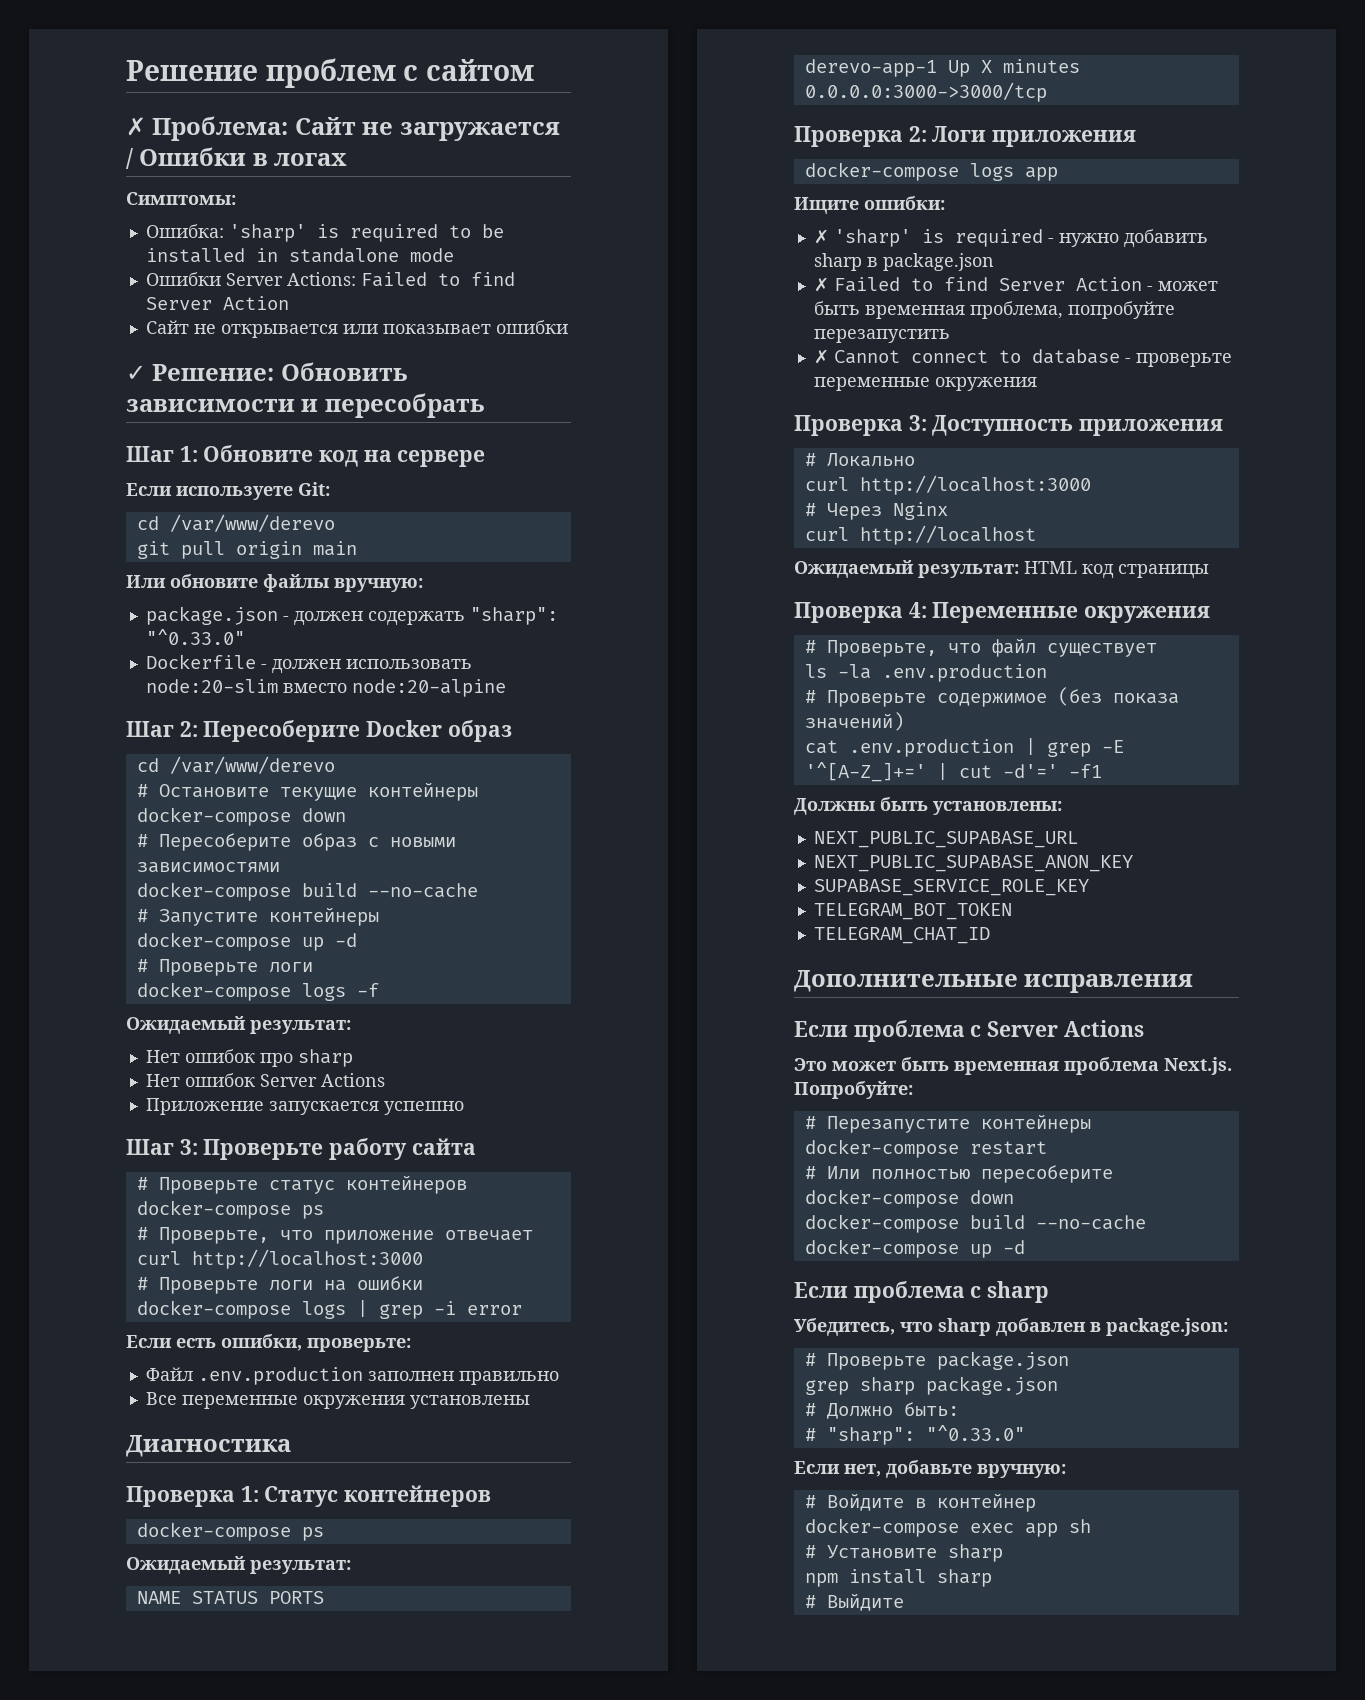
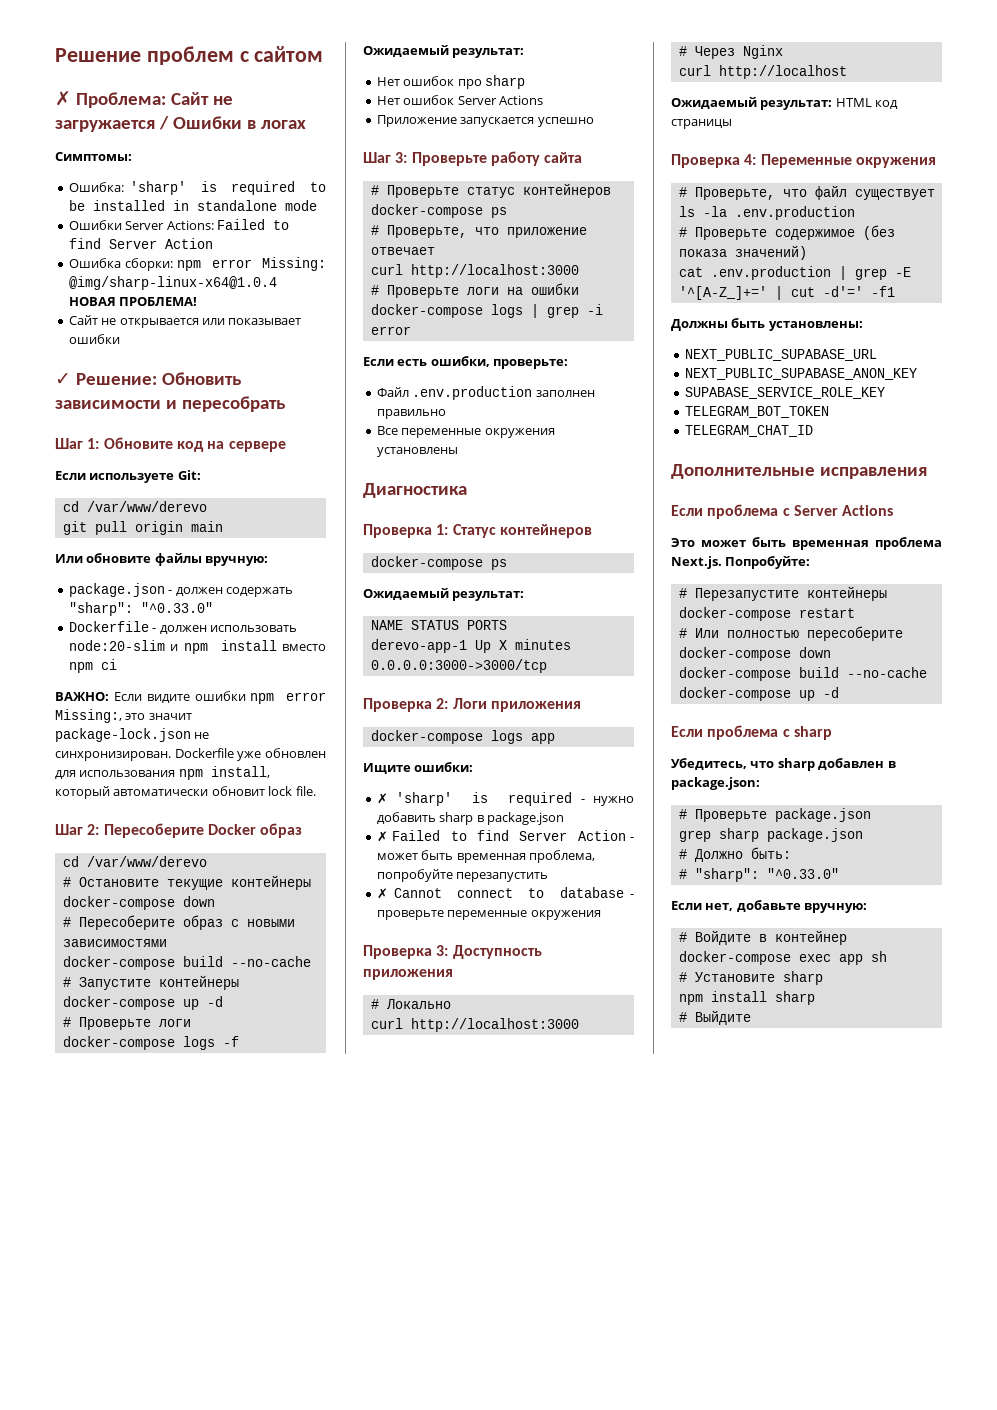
(289, 303) none -> [68,257,326,271] [68,276,277,290] [68,297,198,307] // Ошибка сборки: npm error Missing: @img/sharp-linux-x64@1.0.4 НОВАЯ ПРОБЛЕМА!
[282,679,506,697] вместо node:20-alpine -> [170,640,326,654] [68,659,117,673] [55,691,326,704] [55,709,192,723] [55,728,210,742] [55,748,326,761] [55,766,270,780] [55,786,316,799] и npm install вместо npm ci // ВАЖНО: Если видите ошибки npm error Missing:, это значит package-lock.json не синхронизирован. Dockerfile уже обновлен для использования npm install, который автоматически обновит lock file.

